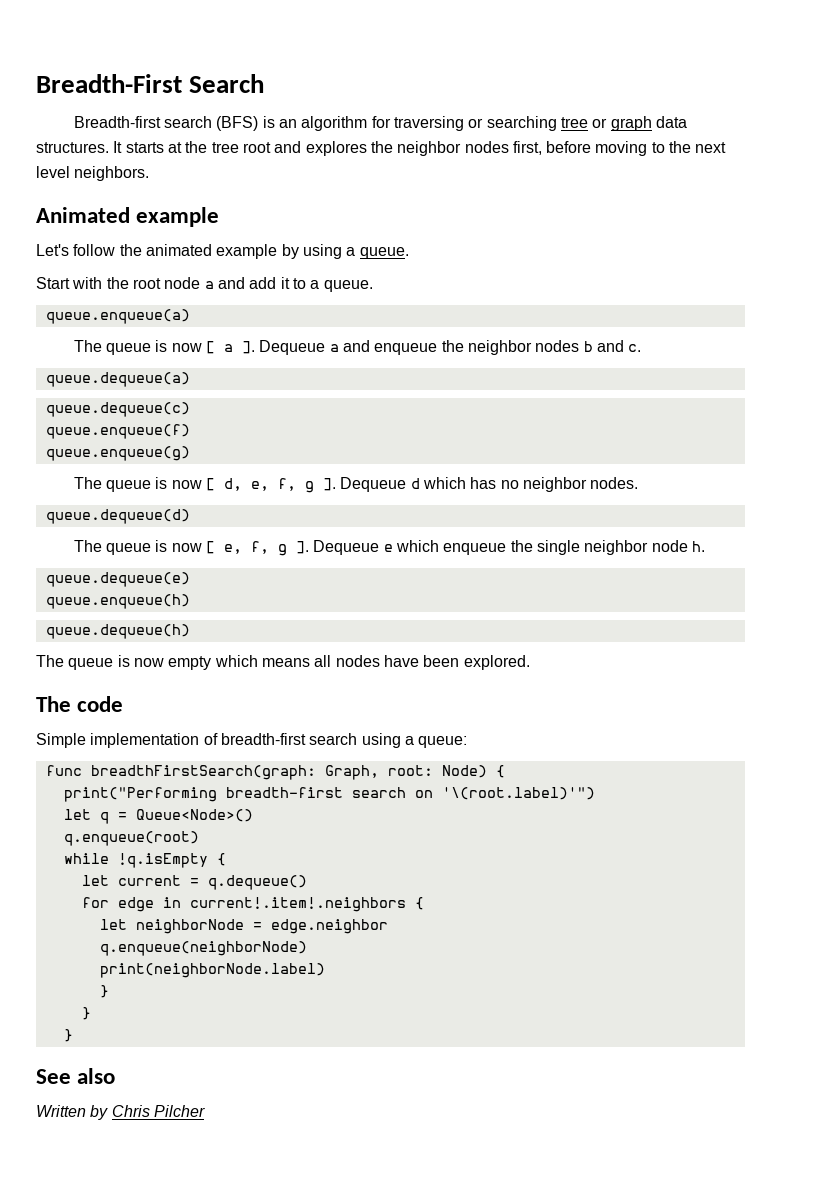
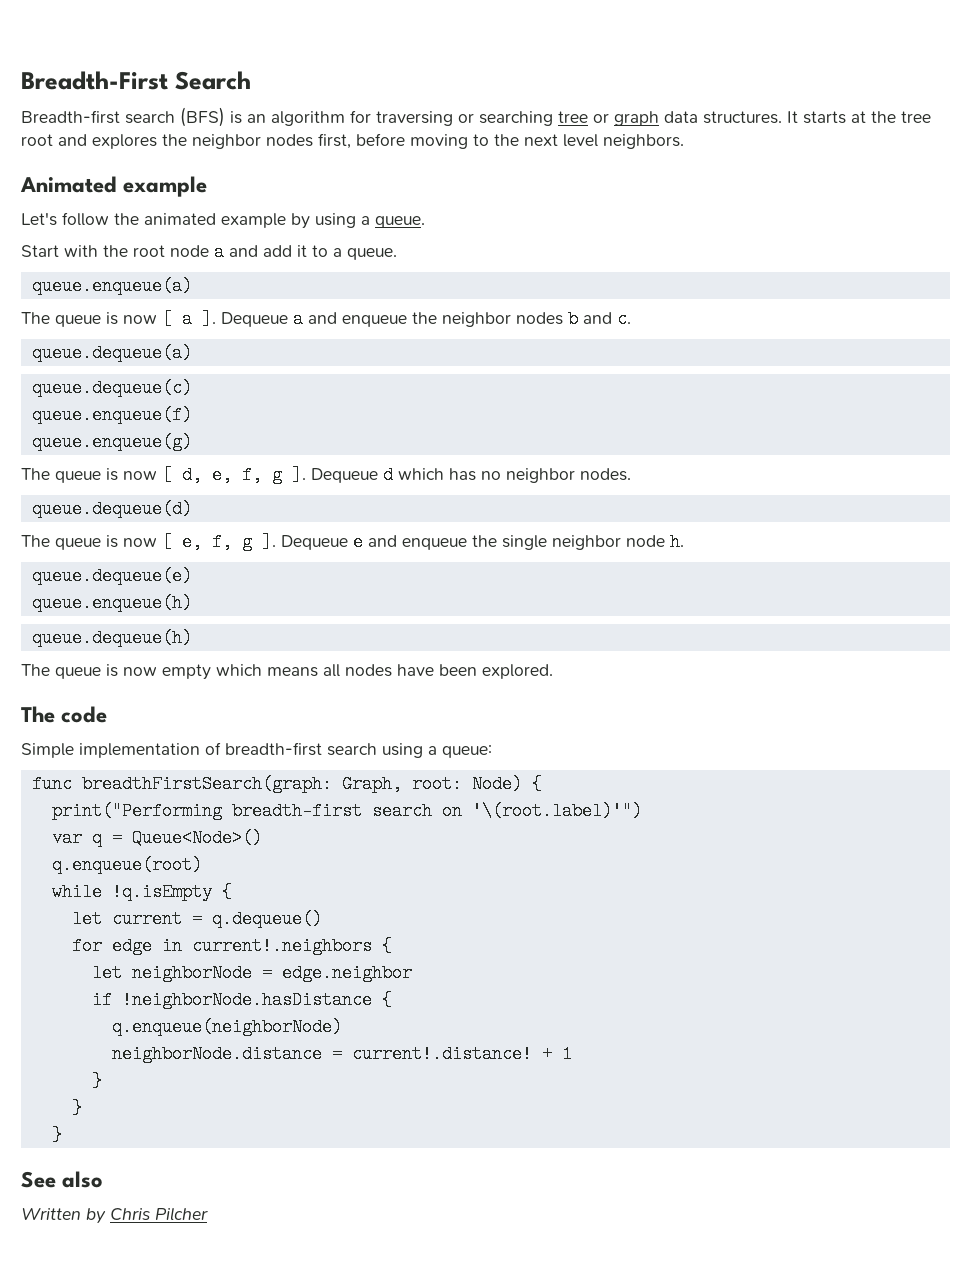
[396,540,440,552] which -> [368,535,397,547] and
[63,809,91,820] let -> [51,829,82,847] var
[189,897,406,912] current!.item!.neighbors -> [191,937,372,955] current!.neighbors
[99,941,307,956] [99,963,325,978] q.enqueue(neighborNode) // print(neighborNode.label) -> [91,991,392,1009] [111,1018,342,1036] [111,1045,572,1063] if !neighborNode.hasDistance { // q.enqueue(neighborNode) // neighborNode.distance = current!.distance! + 1

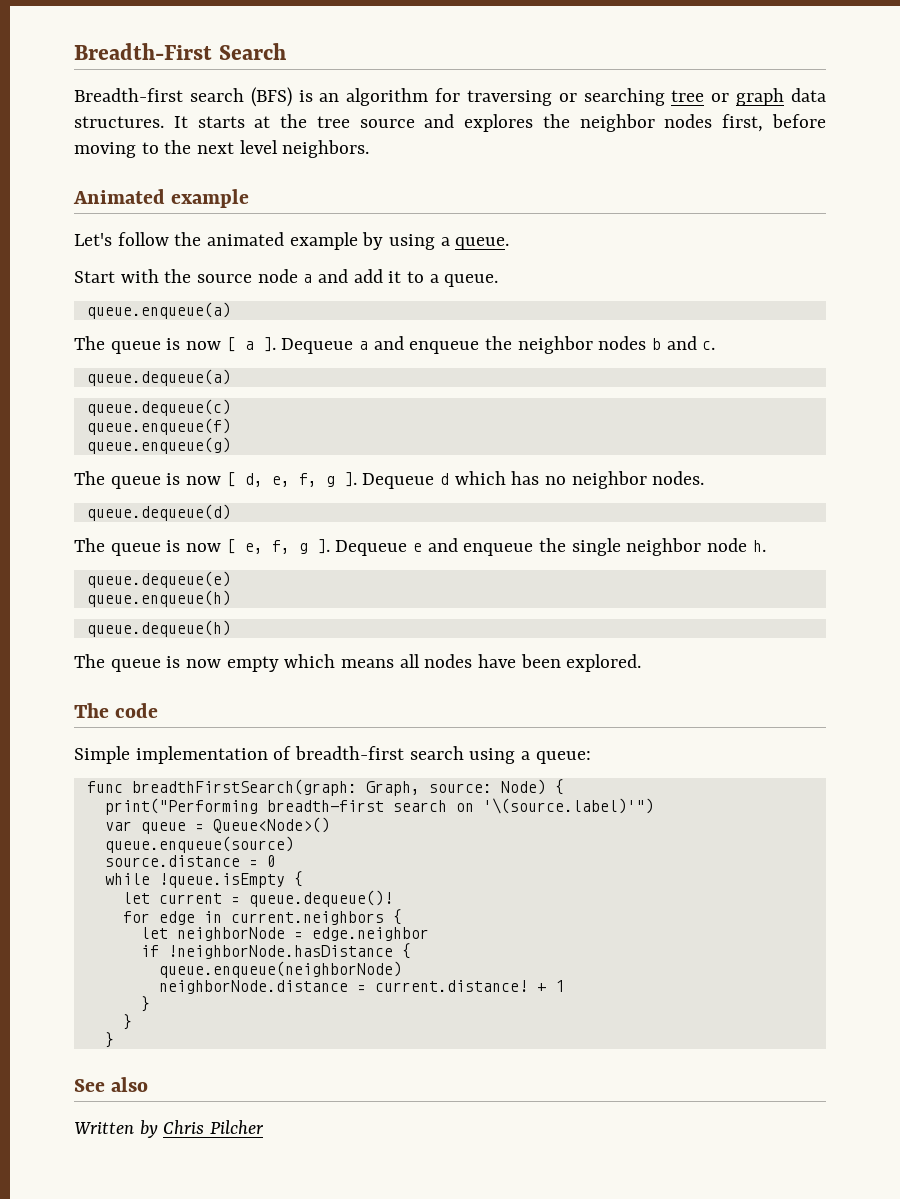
[21,134,53,146] root -> [359,119,415,128] source
[133,245,165,257] root -> [197,274,253,283] source
[411,775,462,793] root: -> [428,783,492,793] source:
[471,802,642,820] '\(root.label)'") -> [482,798,654,814] '\(source.label)'")
[91,829,102,847] q -> [140,822,186,834] queue
[51,856,202,874] q.enqueue(root) -> [104,836,294,853] [104,855,276,867] queue.enqueue(source) // source.distance = 0
[111,883,212,901] !q.isEmpty -> [158,873,285,888] !queue.isEmpty
[211,910,322,928] q.dequeue() -> [248,890,393,907] queue.dequeue()!
[191,937,372,955] current!.neighbors -> [230,911,384,925] current.neighbors
[111,1018,342,1036] q.enqueue(neighborNode) -> [158,961,402,978] queue.enqueue(neighborNode)
[351,1045,532,1063] current!.distance! -> [374,980,528,992] current.distance!

